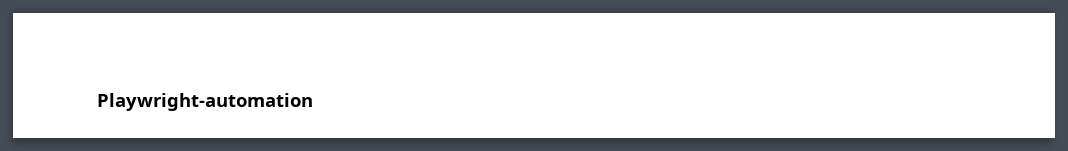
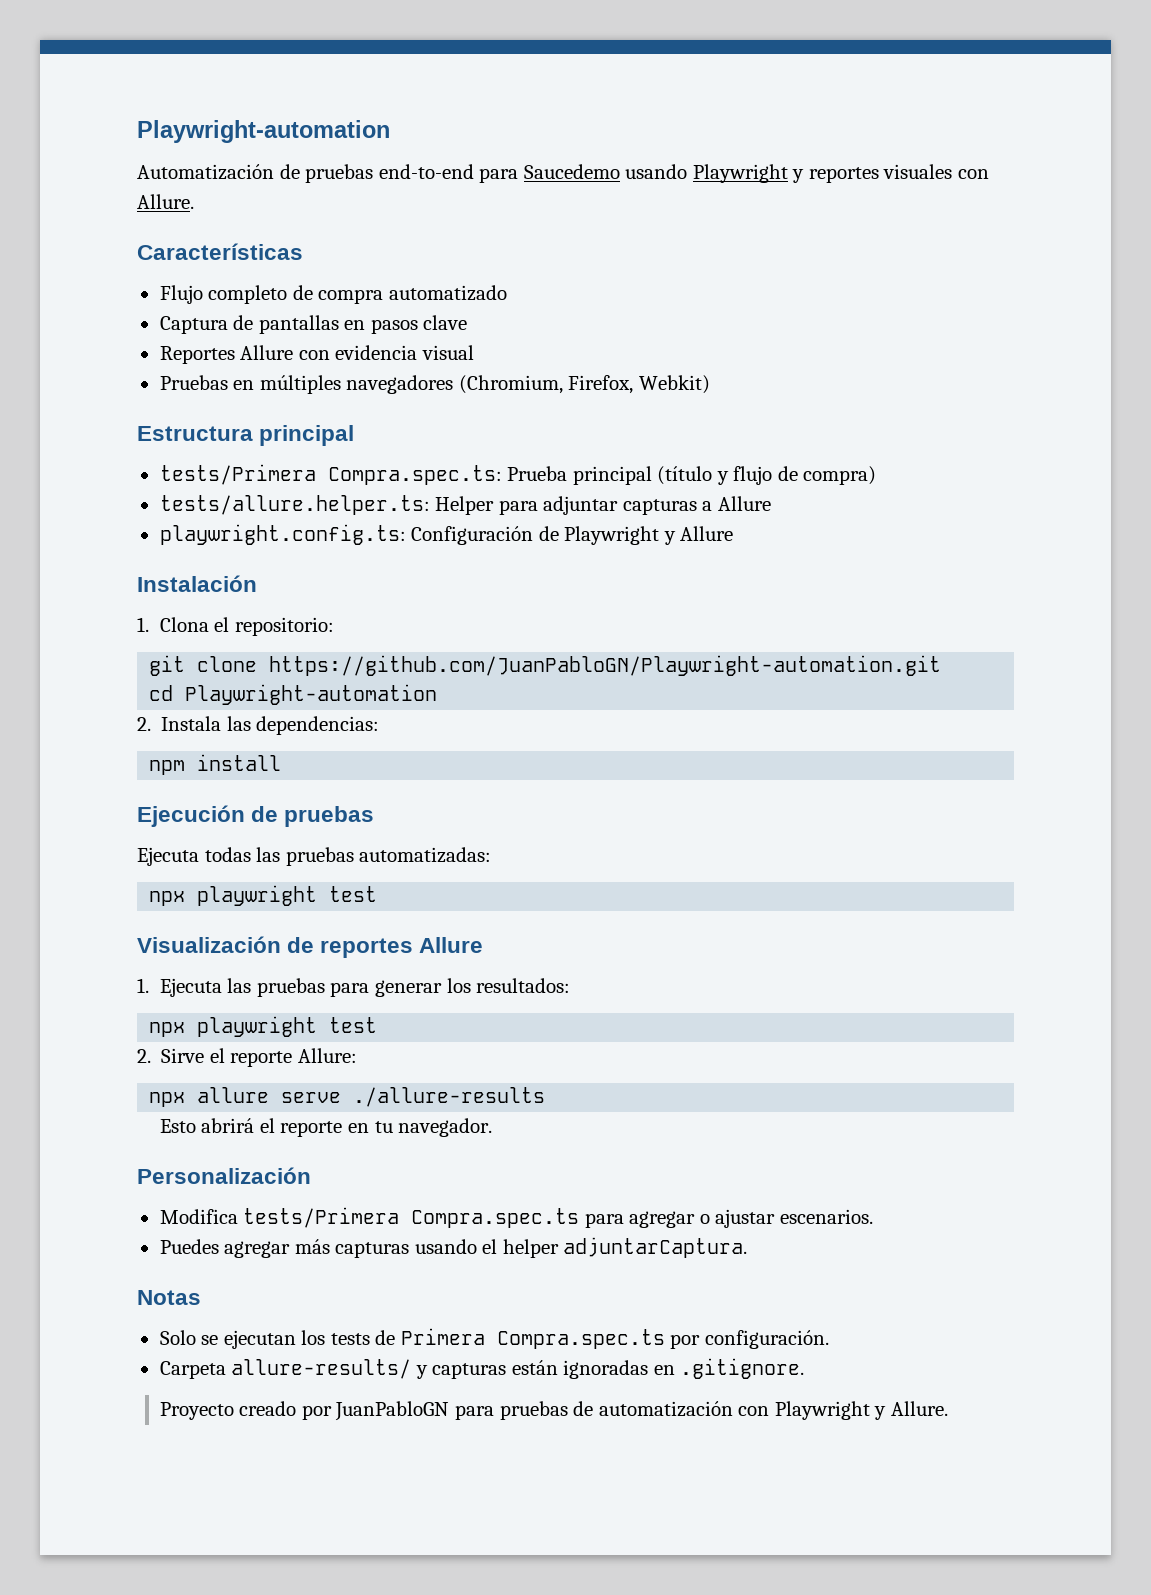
[97,93,313,111] Playwright-automation -> [137,120,390,143] [137,164,989,183] [137,194,194,209] [137,243,303,260] [159,285,507,304] [159,315,468,334] [159,345,474,364] [159,375,710,394] [137,425,355,446] [159,464,877,485] [159,495,771,515] [159,524,734,545] [137,575,257,592] [137,617,334,636] [149,655,942,676] [149,684,438,705] [137,716,380,735] [149,754,282,775] [137,805,375,827] [137,847,492,866] [149,885,378,906] [137,936,484,958] [137,978,571,997] [149,1016,378,1037] [137,1048,357,1067] [149,1087,546,1107] [159,1118,493,1137] [137,1167,311,1184] [159,1207,873,1228] [159,1237,748,1258] [137,1290,201,1305] [159,1328,829,1349] [159,1358,805,1379] [159,1401,948,1421] Playwright-automation // Automatización de pruebas end-to-end para Saucedemo usando Playwright y reportes visuales con Allure. // Características // Flujo completo de compra automatizado // Captura de pantallas en pasos clave // Reportes Allure con evidencia visual // Pruebas en múltiples navegadores (Chromium, Firefox, Webkit) // Estructura principal // tests/Primera Compra.spec.ts: Prueba principal (título y flujo de compra) // tests/allure.helper.ts: Helper para adjuntar capturas a Allure // playwright.config.ts: Configuración de Playwright y Allure // Instalación // 1. Clona el repositorio: // git clone https://github.com/JuanPabloGN/Playwright-automation.git // cd Playwright-automation // 2. Instala las dependencias: // npm install // Ejecución de pruebas // Ejecuta todas las pruebas automatizadas: // npx playwright test // Visualización de reportes Allure // 1. Ejecuta las pruebas para generar los resultados: // npx playwright test // 2. Sirve el reporte Allure: // npx allure serve ./allure-results // Esto abrirá el reporte en tu navegador. // Personalización // Modifica tests/Primera Compra.spec.ts para agregar o ajustar escenarios. // Puedes agregar más capturas usando el helper adjuntarCaptura. // Notas // Solo se ejecutan los tests de Primera Compra.spec.ts por configuración. // Carpeta allure-results/ y capturas están ignoradas en .gitignore. // Proyecto creado por JuanPabloGN para pruebas de automatización con Playwright y Allure.

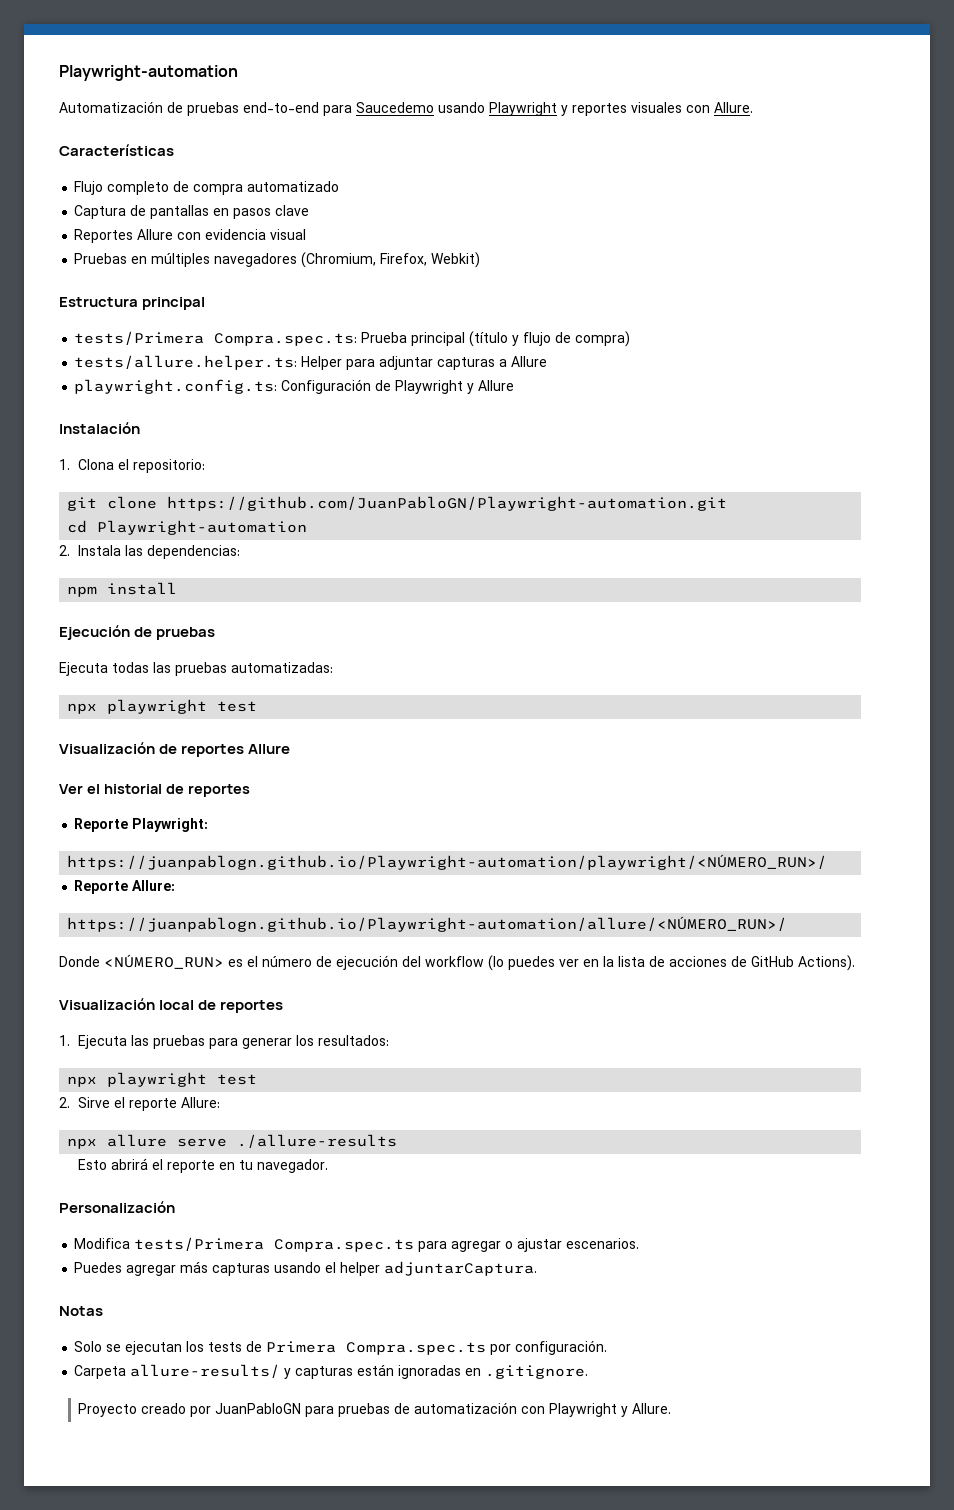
(484, 945) none -> [59,784,250,797] [74,818,209,832] [67,854,828,870] [74,880,176,894] [67,916,788,932] [59,954,855,971] [59,998,284,1013] // Ver el historial de reportes // Reporte Playwright: // https://juanpablogn.github.io/Playwright-automation/playwright/<NÚMERO_RUN>/ // Reporte Allure: // https://juanpablogn.github.io/Playwright-automation/allure/<NÚMERO_RUN>/ // Donde <NÚMERO_RUN> es el número de ejecución del workflow (lo puedes ver en la lista de acciones de GitHub Actions). // Visualización local de reportes

